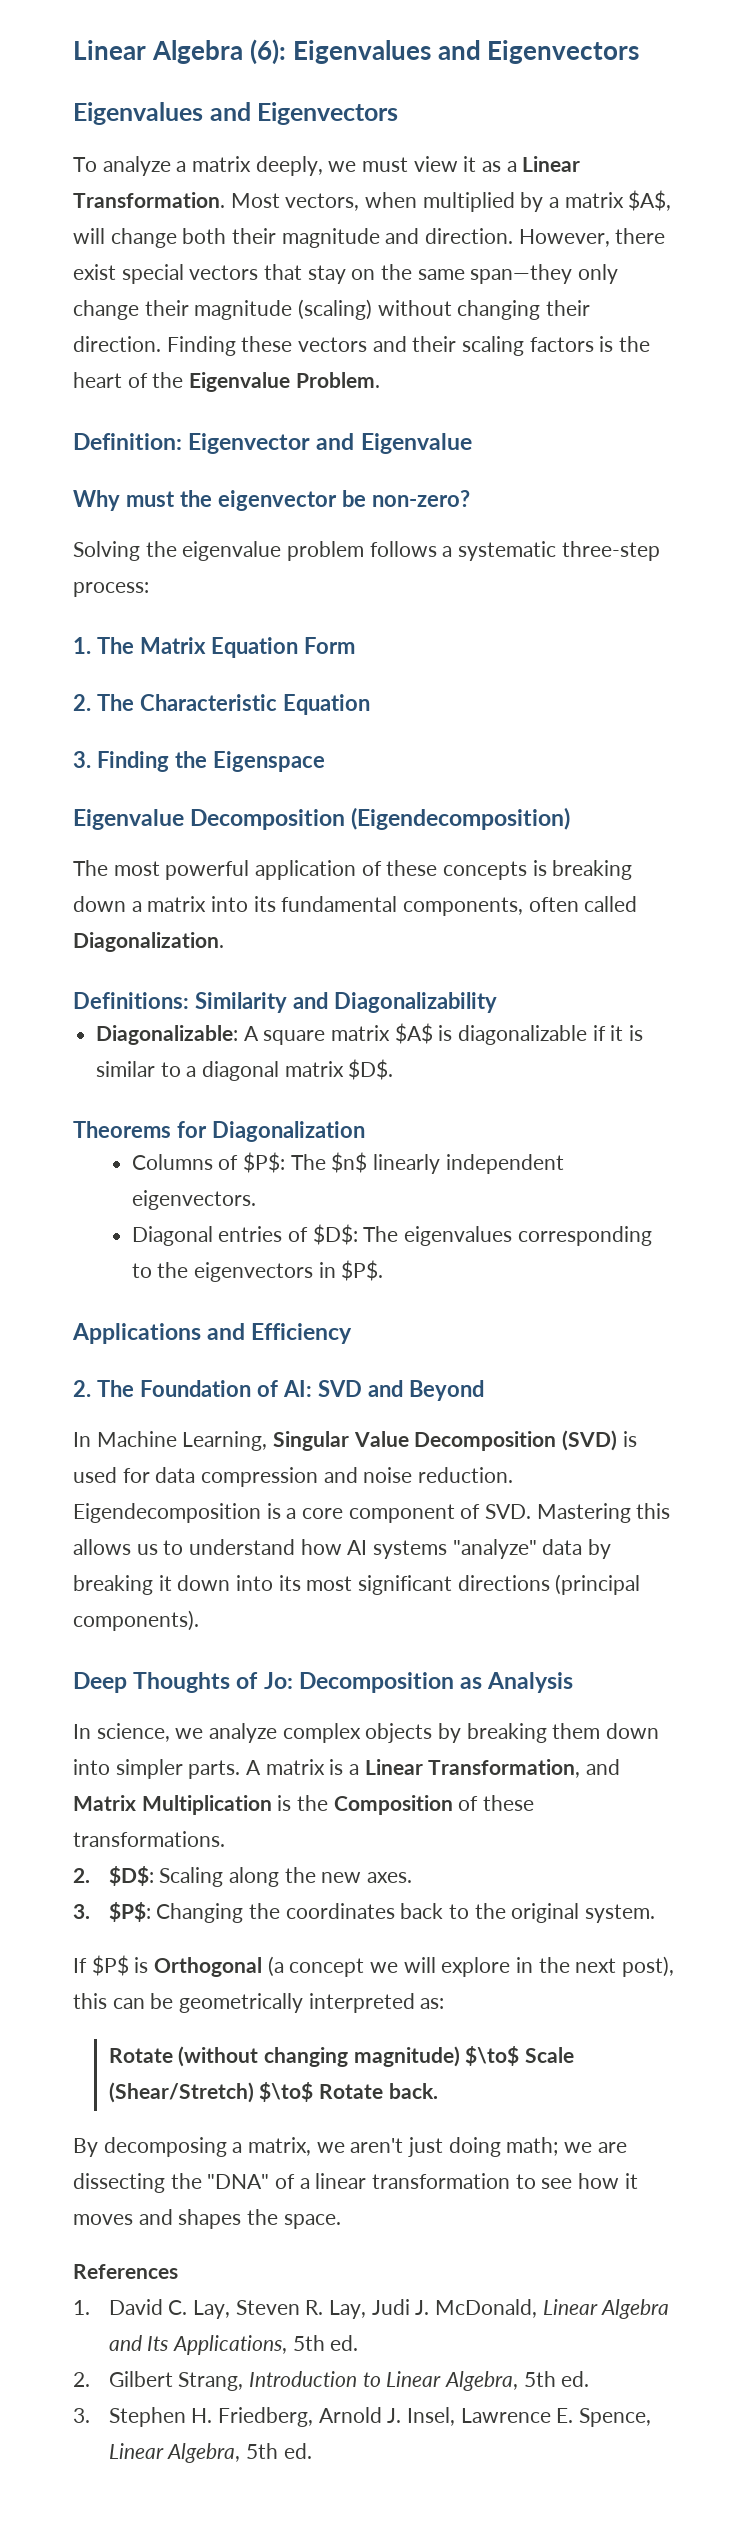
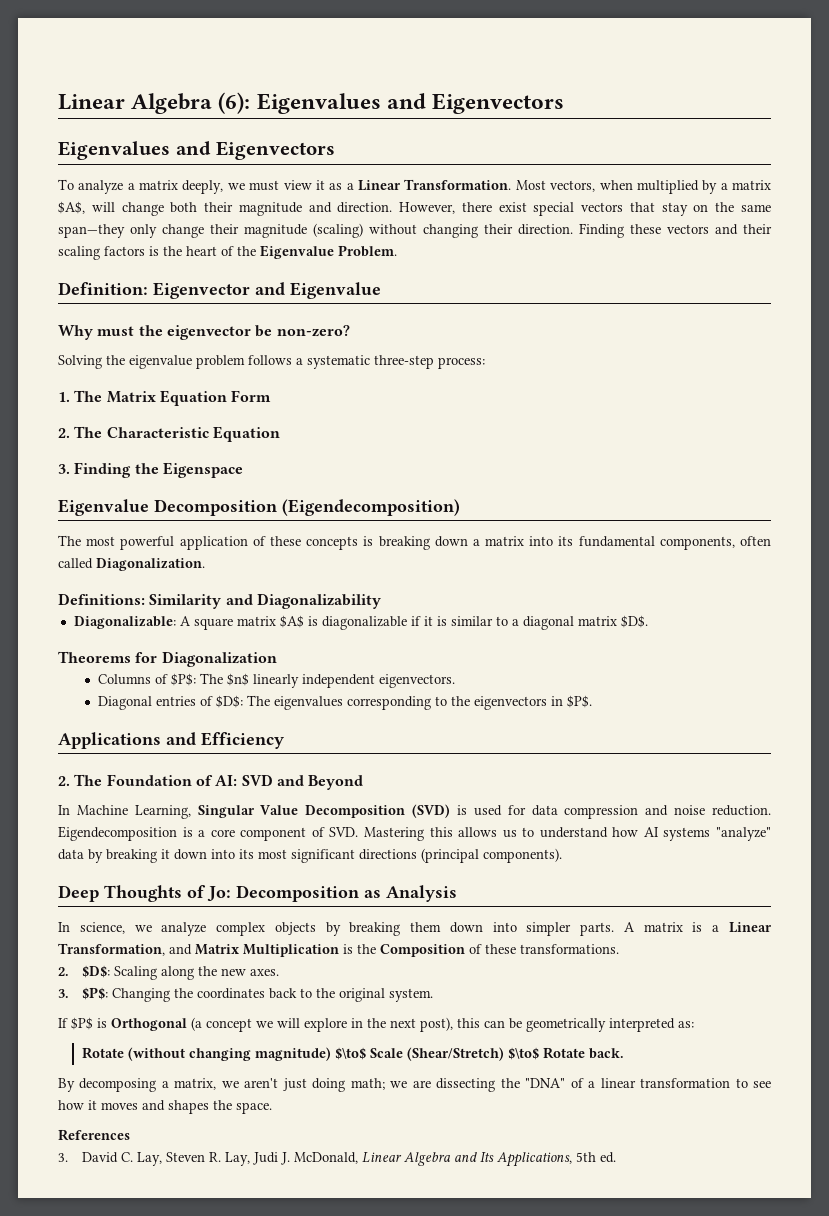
[73,2300,90,2315] 1. -> [58,1153,68,1162] 3.
[73,2371,590,2391] [73,2407,651,2427] [108,2443,312,2463] // 2. Gilbert Strang, Introduction to Linear Algebra, 5th ed. // 3. Stephen H. Friedberg, Arnold J. Insel, Lawrence E. Spence, Linear Algebra, 5th ed. -> (617, 1157) none

